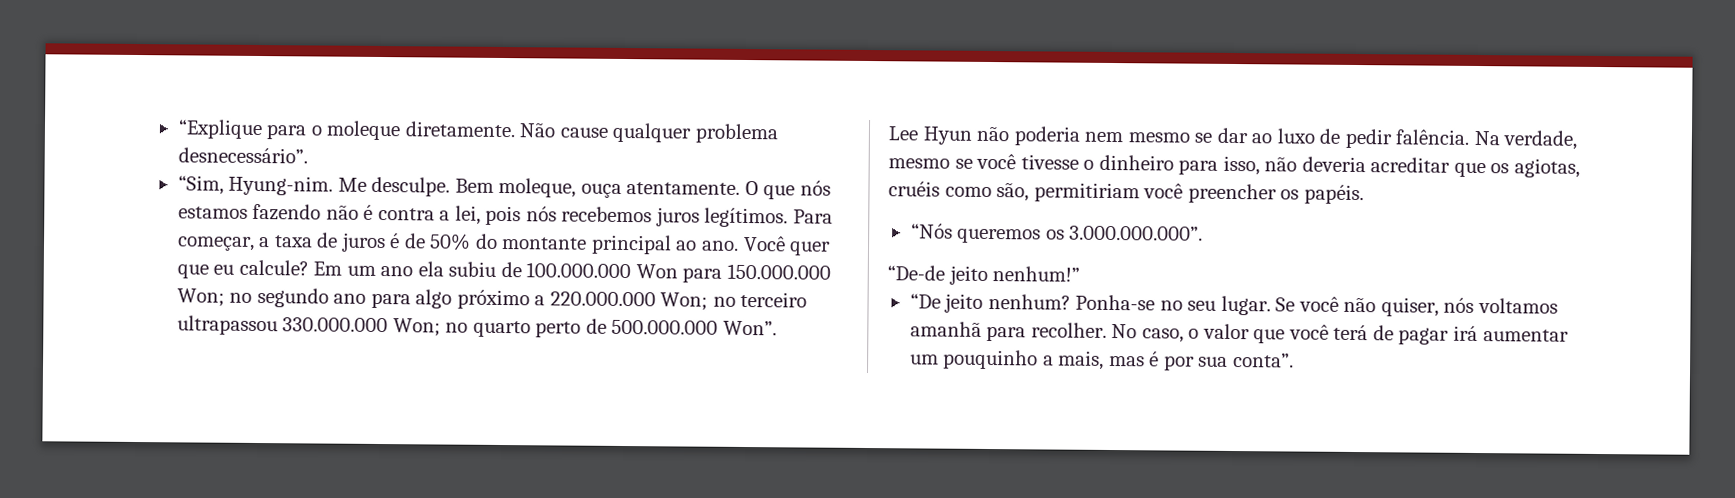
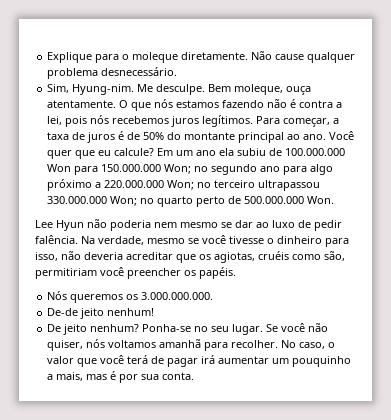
[177,119,263,140] “Explique -> [47,52,93,63] Explique
[177,147,308,164] [177,175,224,195] desnecessário”. // “Sim, -> [101,67,178,76] [47,84,70,93] desnecessário. // Sim,
[722,320,777,336] Won”. -> [307,196,335,204] Won.
[910,223,953,239] “Nós -> [47,291,68,300] Nós
[1069,225,1204,241] [887,265,1081,285] [909,293,941,309] 3.000.000.000”. // “De-de jeito nenhum!” // “De -> [141,292,214,300] [47,308,155,319] [47,324,62,332] 3.000.000.000. // De-de jeito nenhum! // De
[1232,352,1294,368] conta”. -> [162,372,195,380] conta.

